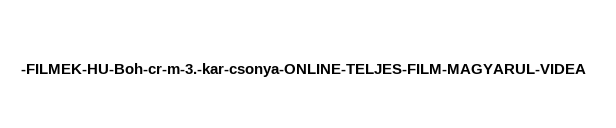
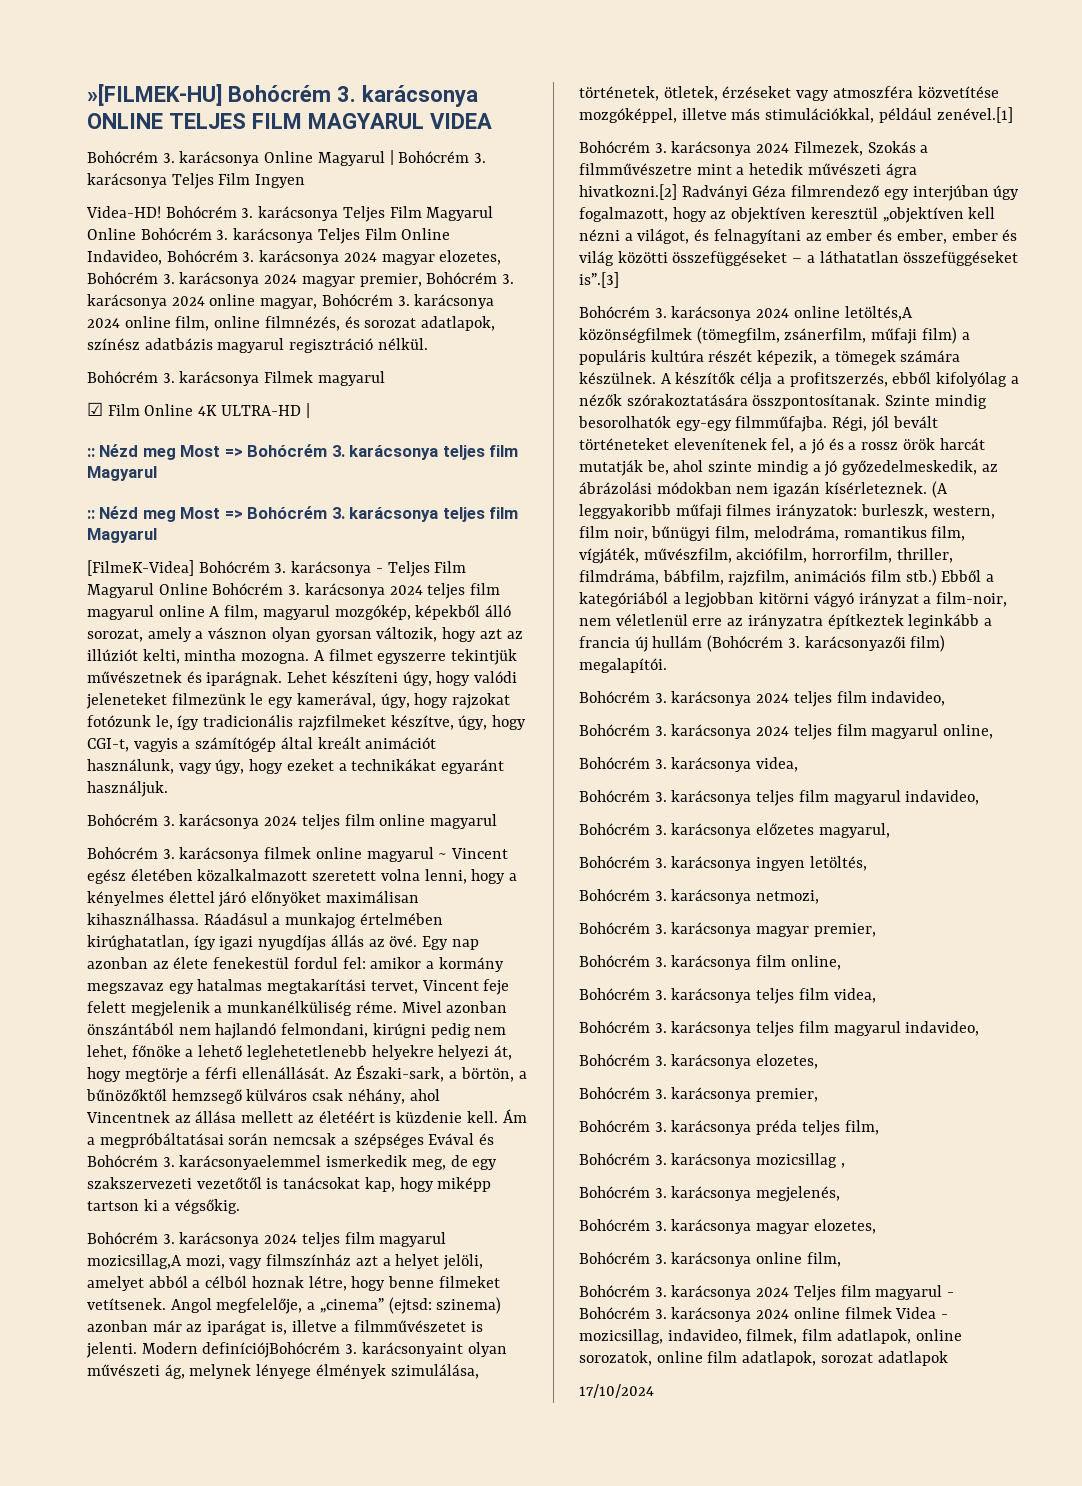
[21,63,586,77] -FILMEK-HU-Boh-cr-m-3.-kar-csonya-ONLINE-TELJES-FILM-MAGYARUL-VIDEA -> [87,84,478,107] [87,113,492,129] [87,150,487,166] [87,173,306,189] [86,206,494,222] [87,228,451,244] [87,250,502,265] [87,272,515,287] [87,294,495,309] [87,316,496,331] [87,338,428,353] [87,371,385,386] [87,402,310,418] [87,444,519,460] [87,466,157,481] [87,506,519,522] [87,528,157,543] [87,560,467,577] [87,583,501,599] [87,605,512,620] [87,627,523,642] [87,649,518,665] [87,671,518,686] [86,693,511,709] [87,715,527,731] [87,737,437,752] [87,759,505,774] [87,781,168,797] [87,814,498,830] [87,847,509,862] [87,869,518,884] [87,891,419,907] [87,913,443,929] [87,935,479,951] [87,957,504,972] [87,979,510,995] [87,1001,508,1017] [87,1023,507,1039] [87,1045,513,1060] [87,1065,527,1083] [86,1089,440,1104] [86,1109,527,1123] [87,1133,495,1148] [87,1155,498,1170] [87,1177,492,1192] [87,1199,241,1214] [87,1232,447,1248] [87,1254,484,1270] [87,1276,500,1291] [87,1297,502,1314] [87,1320,483,1335] [86,1342,507,1358] [87,1364,479,1379] [579,86,999,101] [579,107,1013,123] [579,141,929,156] [579,163,917,178] [579,184,1020,201] [579,207,996,223] [579,229,1018,244] [579,251,1019,266] [579,272,619,288] [579,306,913,321] [579,327,970,344] [579,350,961,365] [579,372,1019,388] [579,394,987,409] [578,416,938,432] [579,438,985,454] [579,460,998,476] [579,481,948,498] [579,504,995,520] [579,526,966,541] [579,548,953,564] [579,569,995,586] [579,592,1008,608] [579,614,993,629] [579,635,946,652] [579,658,667,673] [579,691,946,707] [579,724,994,740] [579,757,799,772] [579,790,980,806] [579,823,890,838] [579,856,867,871] [579,889,820,904] [579,922,876,937] [579,955,841,970] [579,988,876,1004] [579,1021,980,1037] [579,1054,819,1069] [579,1087,819,1102] [579,1120,879,1136] [579,1153,845,1168] [579,1186,841,1202] [579,1219,876,1234] [579,1252,841,1267] [579,1285,955,1301] [579,1307,949,1322] [579,1329,962,1344] [579,1351,948,1366] [579,1384,654,1398] »[FILMEK-HU] Bohócrém 3. karácsonya ONLINE TELJES FILM MAGYARUL VIDEA // Bohócrém 3. karácsonya Online Magyarul | Bohócrém 3. karácsonya Teljes Film Ingyen // Videa-HD! Bohócrém 3. karácsonya Teljes Film Magyarul Online Bohócrém 3. karácsonya Teljes Film Online Indavideo, Bohócrém 3. karácsonya 2024 magyar elozetes, Bohócrém 3. karácsonya 2024 magyar premier, Bohócrém 3. karácsonya 2024 online magyar, Bohócrém 3. karácsonya 2024 online film, online filmnézés, és sorozat adatlapok, színész adatbázis magyarul regisztráció nélkül. // Bohócrém 3. karácsonya Filmek magyarul // ☑ Film Online 4K ULTRA-HD | // :: Nézd meg Most => Bohócrém 3. karácsonya teljes film Magyarul // :: Nézd meg Most => Bohócrém 3. karácsonya teljes film Magyarul // [FilmeK-Videa] Bohócrém 3. karácsonya - Teljes Film Magyarul Online Bohócrém 3. karácsonya 2024 teljes film magyarul online A film, magyarul mozgókép, képekből álló sorozat, amely a vásznon olyan gyorsan változik, hogy azt az illúziót kelti, mintha mozogna. A filmet egyszerre tekintjük művészetnek és iparágnak. Lehet készíteni úgy, hogy valódi jeleneteket filmezünk le egy kamerával, úgy, hogy rajzokat fotózunk le, így tradicionális rajzfilmeket készítve, úgy, hogy CGI-t, vagyis a számítógép által kreált animációt használunk, vagy úgy, hogy ezeket a technikákat egyaránt használjuk. // Bohócrém 3. karácsonya 2024 teljes film online magyarul // Bohócrém 3. karácsonya filmek online magyarul ~ Vincent egész életében közalkalmazott szeretett volna lenni, hogy a kényelmes élettel járó előnyöket maximálisan kihasználhassa. Ráadásul a munkajog értelmében kirúghatatlan, így igazi nyugdíjas állás az övé. Egy nap azonban az élete fenekestül fordul fel: amikor a kormány megszavaz egy hatalmas megtakarítási tervet, Vincent feje felett megjelenik a munkanélküliség réme. Mivel azonban önszántából nem hajlandó felmondani, kirúgni pedig nem lehet, főnöke a lehető leglehetetlenebb helyekre helyezi át, hogy megtörje a férfi ellenállását. Az Északi-sark, a börtön, a bűnözőktől hemzsegő külváros csak néhány, ahol Vincentnek az állása mellett az életéért is küzdenie kell. Ám a megpróbáltatásai során nemcsak a szépséges Evával és Bohócrém 3. karácsonyaelemmel ismerkedik meg, de egy szakszervezeti vezetőtől is tanácsokat kap, hogy miképp tartson ki a végsőkig. // Bohócrém 3. karácsonya 2024 teljes film magyarul mozicsillag,A mozi, vagy filmszínház azt a helyet jelöli, amelyet abból a célból hoznak létre, hogy benne filmeket vetítsenek. Angol megfelelője, a „cinema” (ejtsd: szinema) azonban már az iparágat is, illetve a filmművészetet is jelenti. Modern definíciójBohócrém 3. karácsonyaint olyan művészeti ág, melynek lényege élmények szimulálása, történetek, ötletek, érzéseket vagy atmoszféra közvetítése mozgóképpel, illetve más stimulációkkal, például zenével.[1] // Bohócrém 3. karácsonya 2024 Filmezek, Szokás a filmművészetre mint a hetedik művészeti ágra hivatkozni.[2] Radványi Géza filmrendező egy interjúban úgy fogalmazott, hogy az objektíven keresztül „objektíven kell nézni a világot, és felnagyítani az ember és ember, ember és világ közötti összefüggéseket – a láthatatlan összefüggéseket is”.[3] // Bohócrém 3. karácsonya 2024 online letöltés,A közönségfilmek (tömegfilm, zsánerfilm, műfaji film) a populáris kultúra részét képezik, a tömegek számára készülnek. A készítők célja a profitszerzés, ebből kifolyólag a nézők szórakoztatására összpontosítanak. Szinte mindig besorolhatók egy-egy filmműfajba. Régi, jól bevált történeteket elevenítenek fel, a jó és a rossz örök harcát mutatják be, ahol szinte mindig a jó győzedelmeskedik, az ábrázolási módokban nem igazán kísérleteznek. (A leggyakoribb műfaji filmes irányzatok: burleszk, western, film noir, bűnügyi film, melodráma, romantikus film, vígjáték, művészfilm, akciófilm, horrorfilm, thriller, filmdráma, bábfilm, rajzfilm, animációs film stb.) Ebből a kategóriából a legjobban kitörni vágyó irányzat a film-noir, nem véletlenül erre az irányzatra építkeztek leginkább a francia új hullám (Bohócrém 3. karácsonyazői film) megalapítói. // Bohócrém 3. karácsonya 2024 teljes film indavideo, // Bohócrém 3. karácsonya 2024 teljes film magyarul online, // Bohócrém 3. karácsonya videa, // Bohócrém 3. karácsonya teljes film magyarul indavideo, // Bohócrém 3. karácsonya előzetes magyarul, // Bohócrém 3. karácsonya ingyen letöltés, // Bohócrém 3. karácsonya netmozi, // Bohócrém 3. karácsonya magyar premier, // Bohócrém 3. karácsonya film online, // Bohócrém 3. karácsonya teljes film videa, // Bohócrém 3. karácsonya teljes film magyarul indavideo, // Bohócrém 3. karácsonya elozetes, // Bohócrém 3. karácsonya premier, // Bohócrém 3. karácsonya préda teljes film, // Bohócrém 3. karácsonya mozicsillag , // Bohócrém 3. karácsonya megjelenés, // Bohócrém 3. karácsonya magyar elozetes, // Bohócrém 3. karácsonya online film, // Bohócrém 3. karácsonya 2024 Teljes film magyarul - Bohócrém 3. karácsonya 2024 online filmek Videa - mozicsillag, indavideo, filmek, film adatlapok, online sorozatok, online film adatlapok, sorozat adatlapok // 17/10/2024

